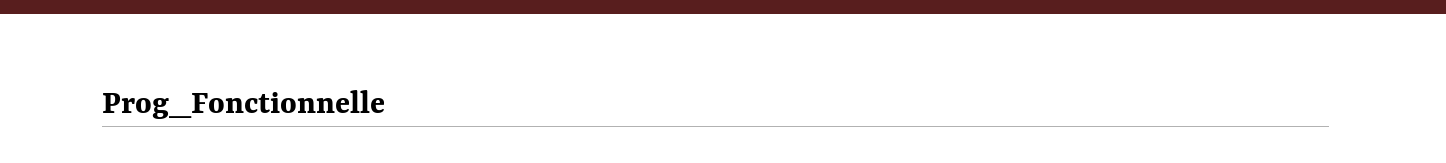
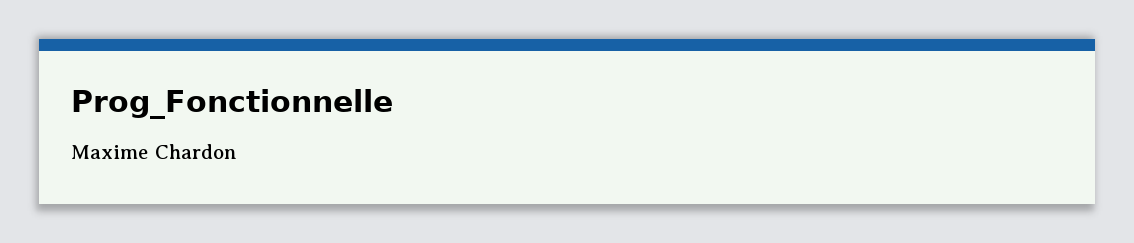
(385, 104) none -> [71,144,237,159] // Maxime Chardon

